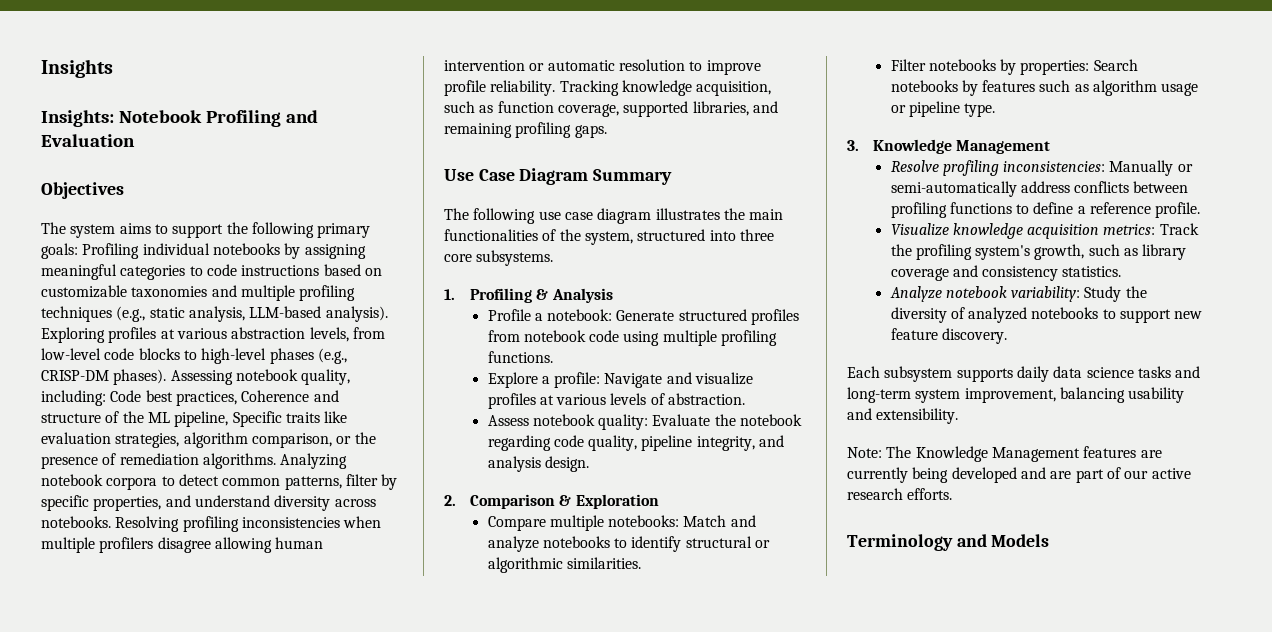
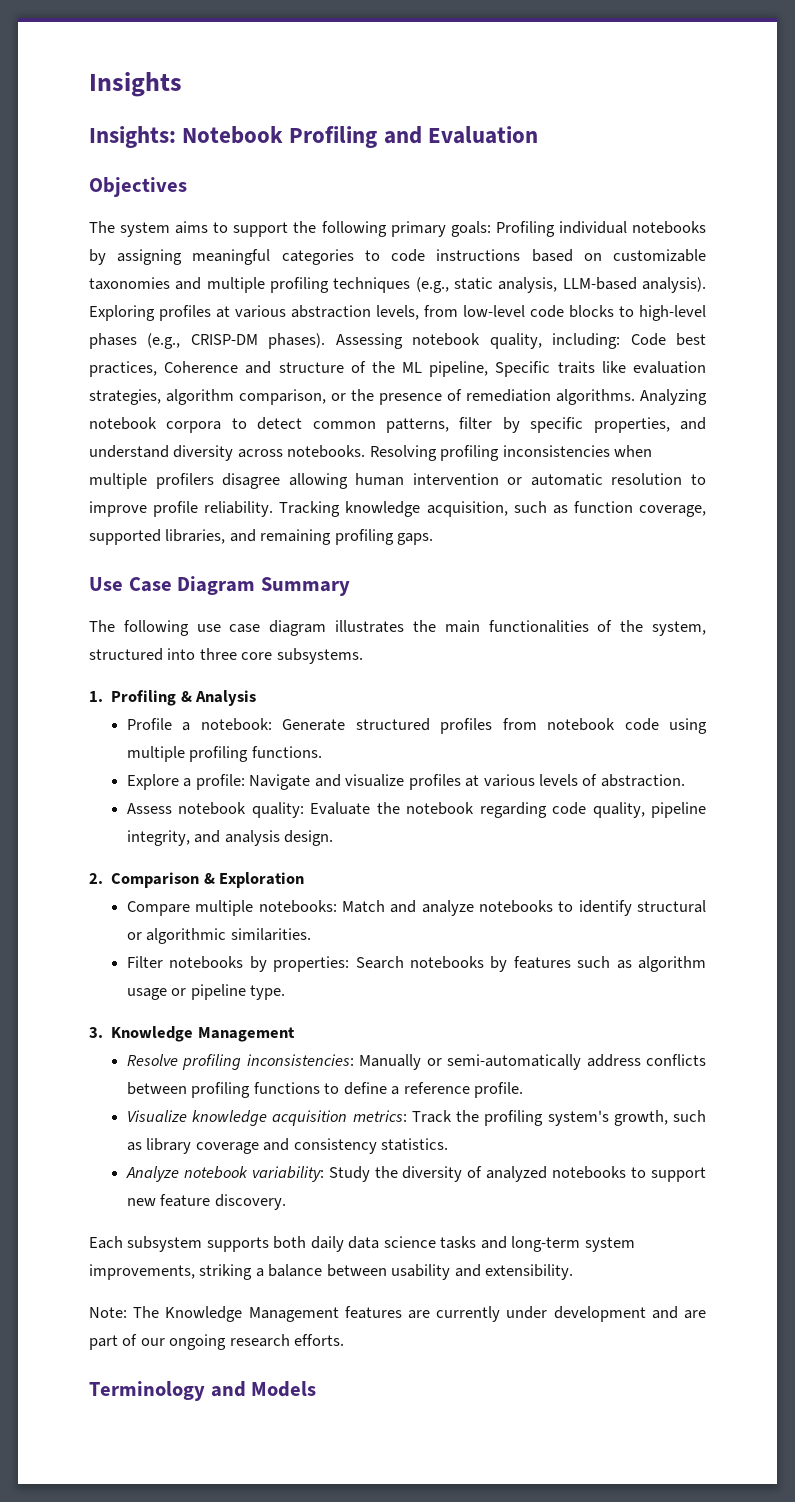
(1013, 375) none -> [273,1236,307,1249] both
[964,387,1125,403] improvement, balancing -> [89,1264,387,1280] improvements, striking a balance between
[912,467,1017,483] being developed -> [506,1306,646,1322] under development
[1151,468,1191,479] active -> [169,1334,227,1350] ongoing

